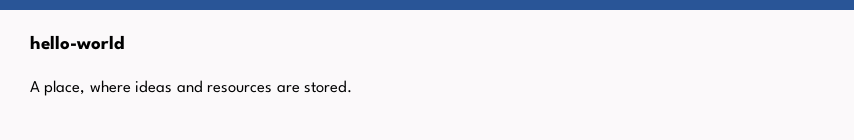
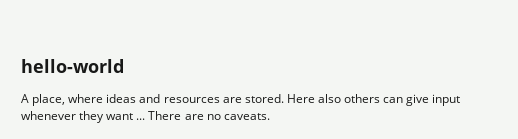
(353, 86) none -> [286,94,461,106] [21,111,270,123] Here also others can give input whenever they want ... There are no caveats.

